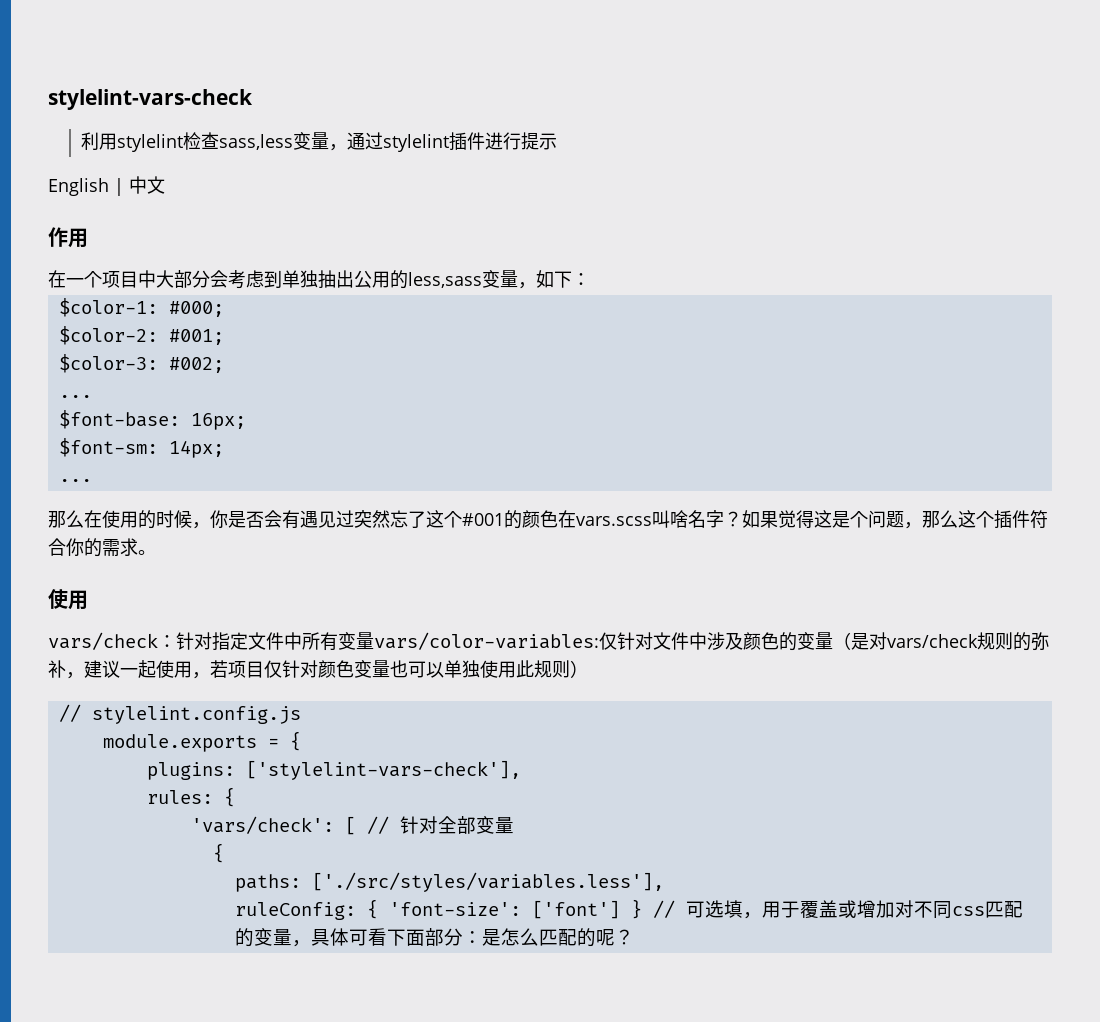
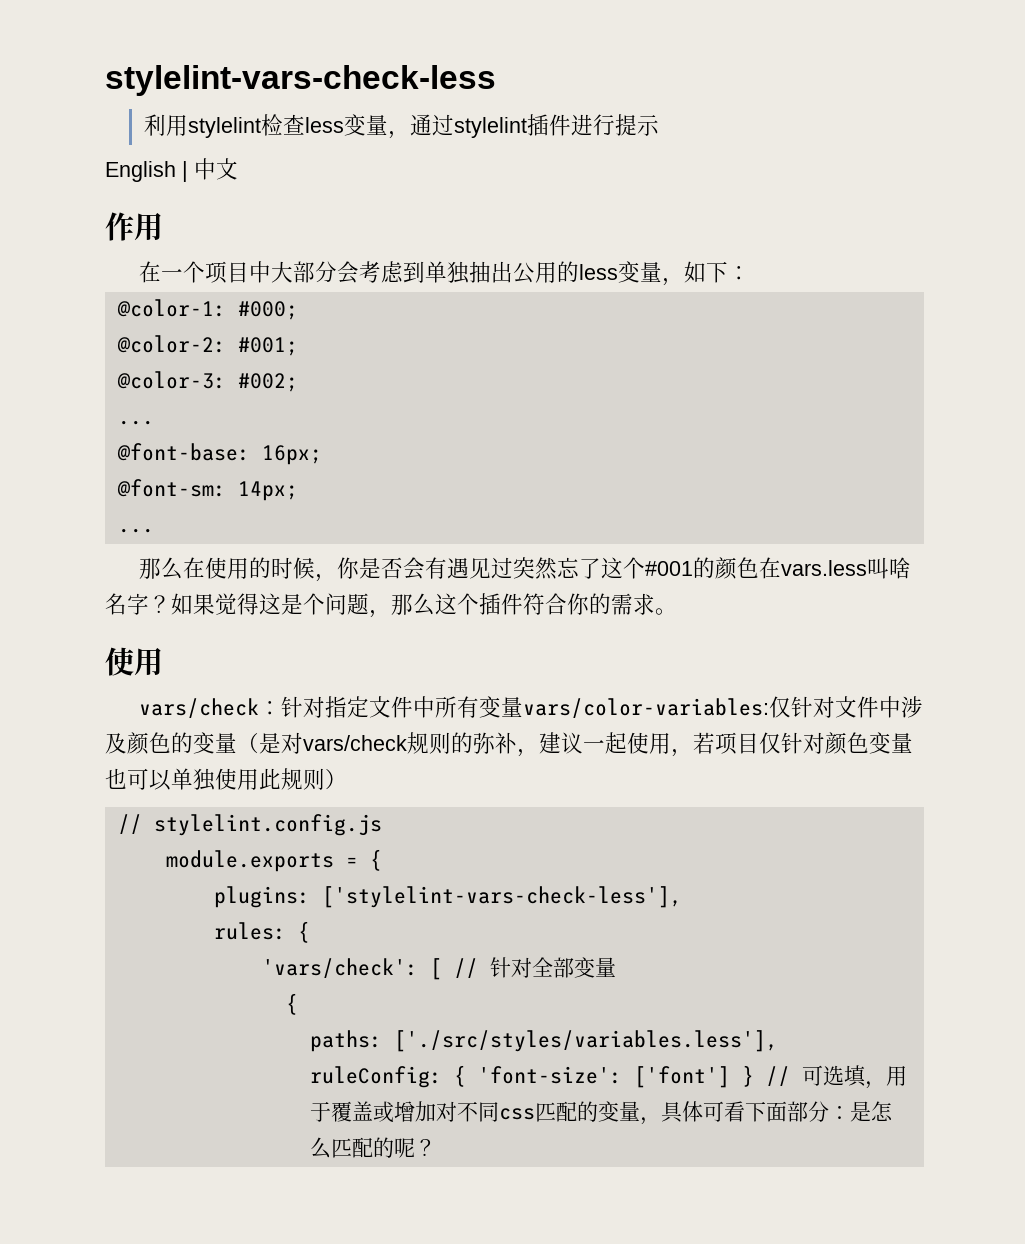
[48,89,253,110] stylelint-vars-check -> [105,65,496,96] stylelint-vars-check-less
[219,134,294,150] sass,less -> [305,117,345,133] less
[408,272,482,288] less,sass -> [579,264,619,280] less
[58,298,158,317] $color-1: -> [116,299,226,317] @color-1:
[58,326,158,345] $color-2: -> [116,335,226,353] @color-2:
[58,354,158,373] $color-3: -> [116,371,226,389] @color-3:
[58,410,180,429] $font-base: -> [116,443,250,461] @font-base:
[58,438,158,457] $font-sm: -> [116,479,226,497] @font-sm:
[576,516,652,526] vars.scss -> [781,560,868,576] vars.less
[245,760,521,780] ['stylelint-vars-check'], -> [321,886,682,908] ['stylelint-vars-check-less'],

